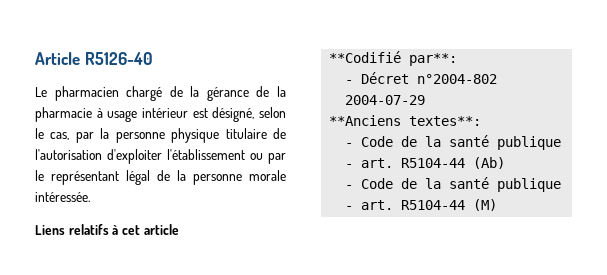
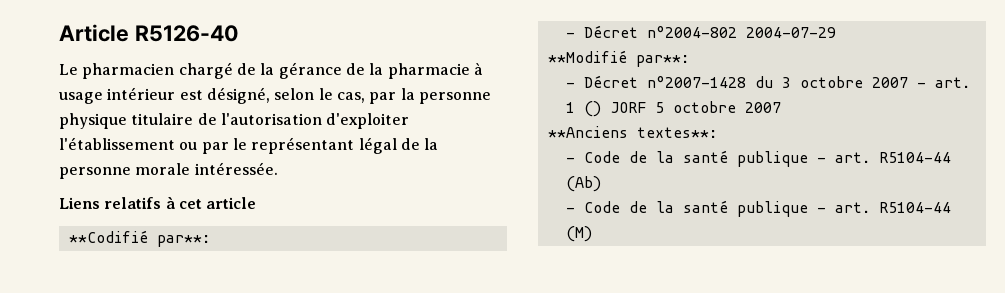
(426, 100) none -> [547,50,689,67] [565,75,970,88] [565,101,781,117] // **Modifié par**: // - Décret n°2007-1428 du 3 octobre 2007 - art. 1 () JORF 5 octobre 2007

